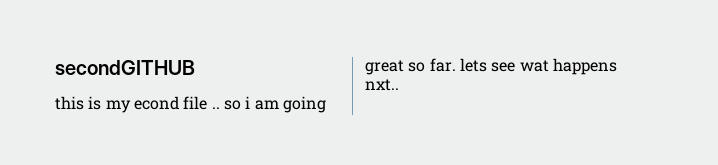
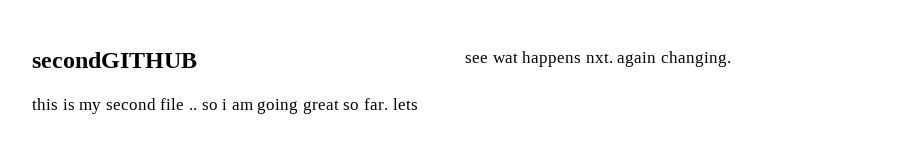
[133,96,179,110] econd -> [105,98,156,110] second
[365,79,399,91] nxt.. -> [585,51,731,67] nxt. again changing.

